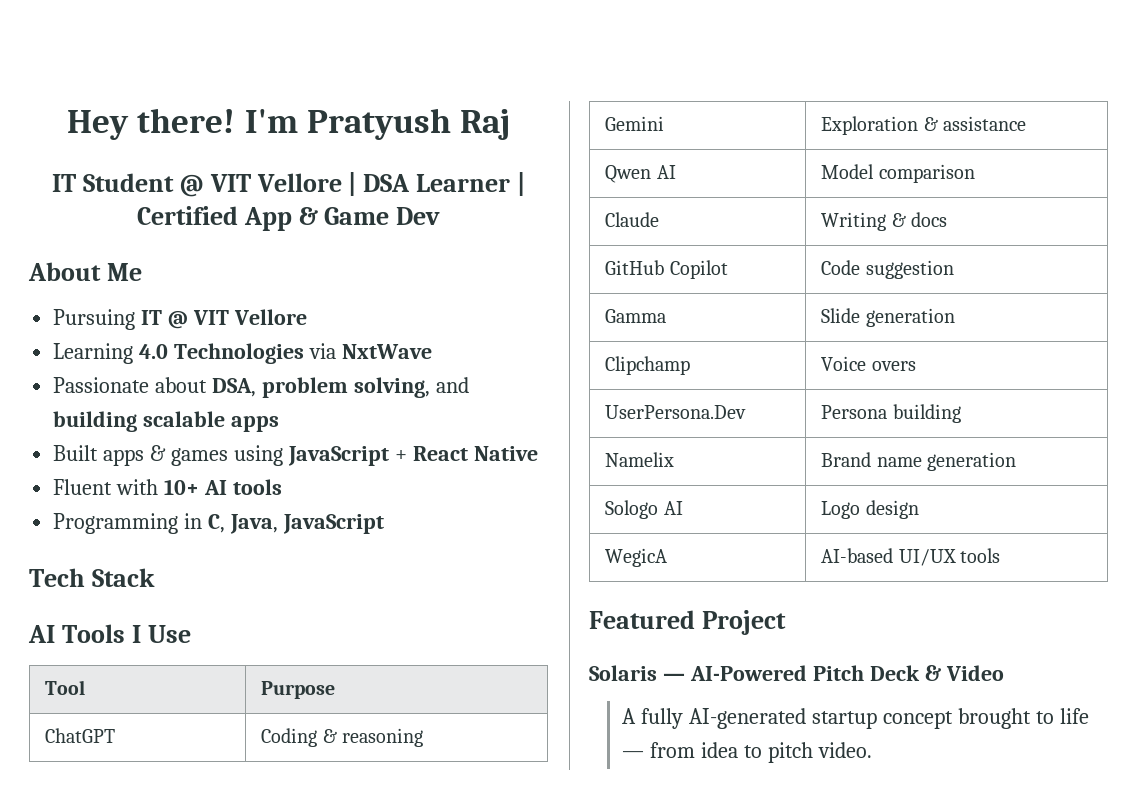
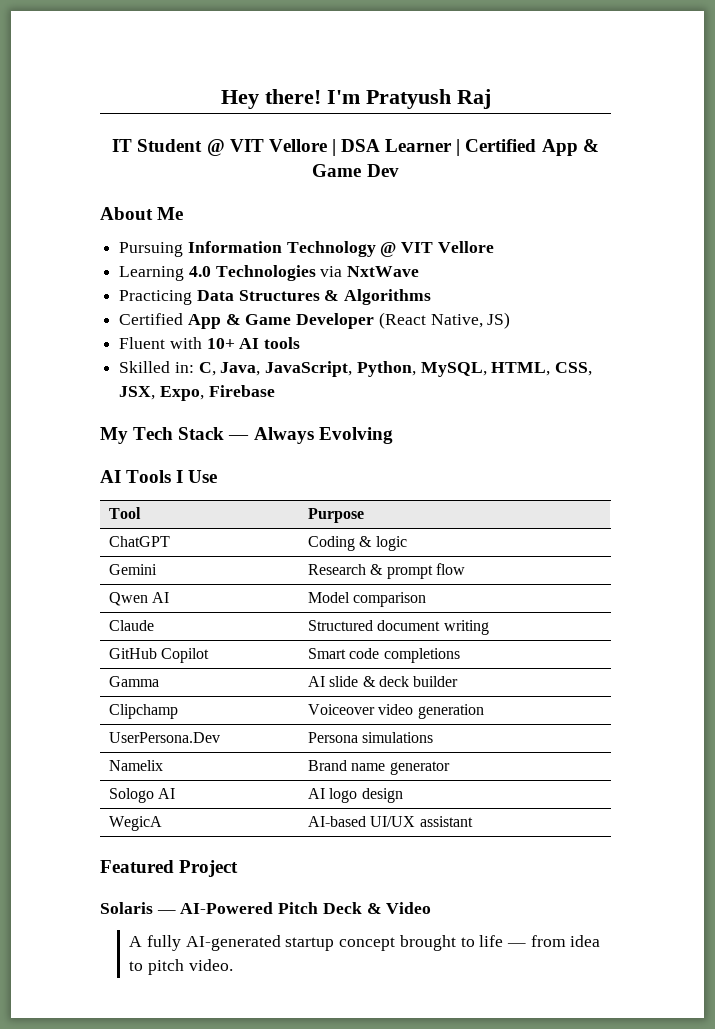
[141,310,163,325] IT -> [187,241,376,257] Information Technology
[53,377,469,398] [53,411,280,432] [53,445,538,466] Passionate about DSA, problem solving, and building scalable apps // Built apps & games using JavaScript + React Native -> [119,289,432,305] [119,312,511,329] Practicing Data Structures & Algorithms // Certified App & Game Developer (React Native, JS)
[53,513,384,534] Programming in C, Java, JavaScript // -> [119,361,593,377] [119,385,275,401] [100,427,128,444] Skilled in: C, Java, JavaScript, Python, MySQL, HTML, CSS, JSX, Expo, Firebase // My
(155, 577) none -> [228,427,393,444] — Always Evolving
[342,728,424,747] reasoning -> [375,536,407,551] logic
[821,116,1027,135] Exploration & assistance -> [307,563,465,579] Research & prompt flow
[821,212,948,231] Writing & docs -> [307,620,489,635] Structured document writing
[821,260,954,279] [605,309,667,323] [821,308,955,327] [605,356,691,375] [821,356,916,371] Code suggestion // Gamma | Slide generation // Clipchamp | Voice overs -> [307,648,460,663] [108,676,159,687] [307,676,459,687] [108,704,178,719] [307,704,484,719] Smart code completions // Gamma | AI slide & deck builder // Clipchamp | Voiceover video generation
[892,404,961,423] building -> [362,732,434,743] simulations
[927,452,1017,471] generation -> [389,761,450,775] generator
[821,501,861,519] Logo -> [307,788,358,803] AI logo
[960,548,1001,563] tools -> [419,816,473,827] assistant

